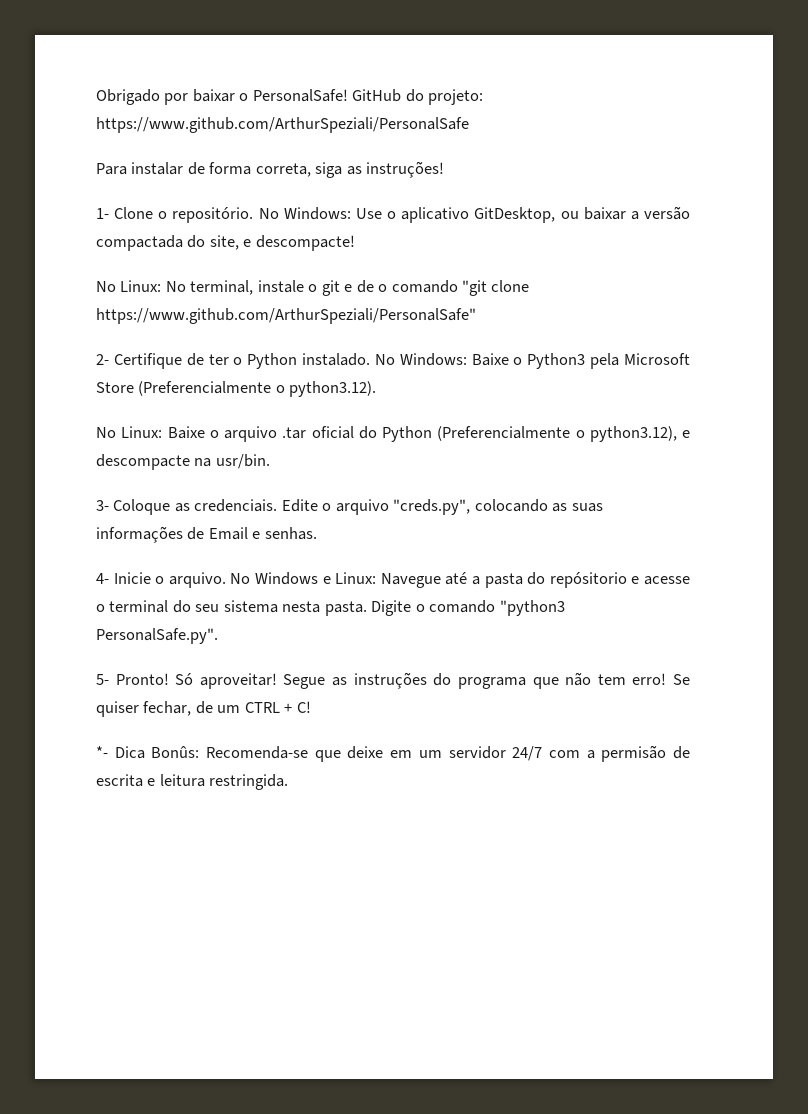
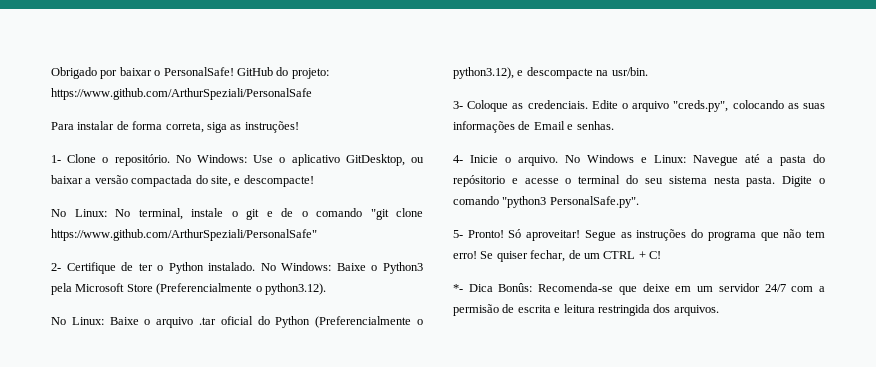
[209,774,289,790] restringida. -> [597,304,719,316] restringida dos arquivos.

